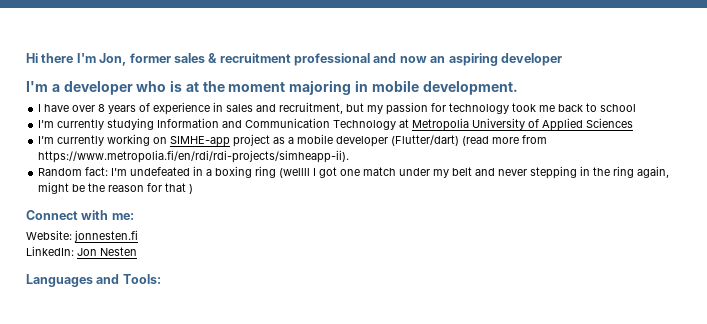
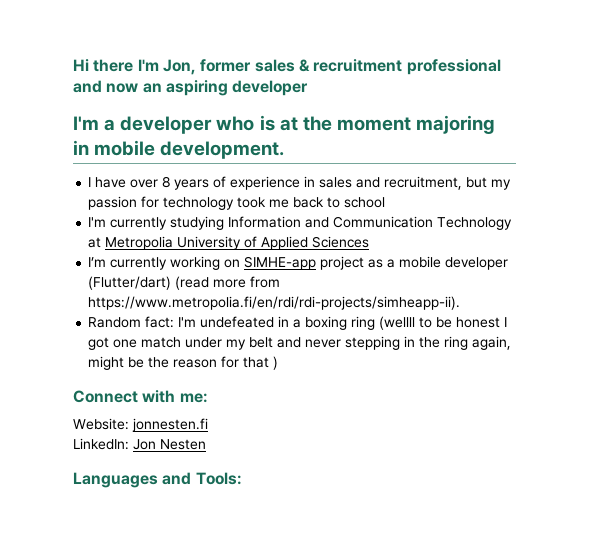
(311, 173) none -> [419,317,501,328] to be honest

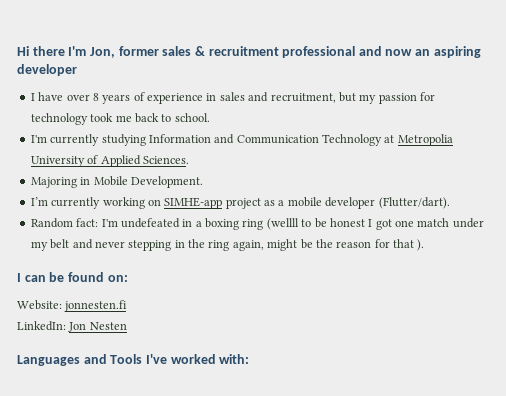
[73,115,496,134] [73,140,285,159] // I'm a developer who is at the moment majoring in mobile development. -> (77, 70) none
[344,197,386,208] school -> [174,113,210,122] school.
[312,236,370,248] Sciences -> [142,156,189,164] [30,176,203,188] Sciences. // Majoring in Mobile Development.
[88,276,281,290] [88,296,461,310] (Flutter/dart) (read more from https://www.metropolia.fi/en/rdi/rdi-projects/simheapp-ii). -> [378,197,450,209] (Flutter/dart).
[273,356,279,370] [73,390,208,403] ) // Connect with me: -> [417,239,425,251] [17,272,128,282] ). // I can be found on:
[195,472,242,485] Tools: -> [110,354,250,364] Tools I've worked with:

